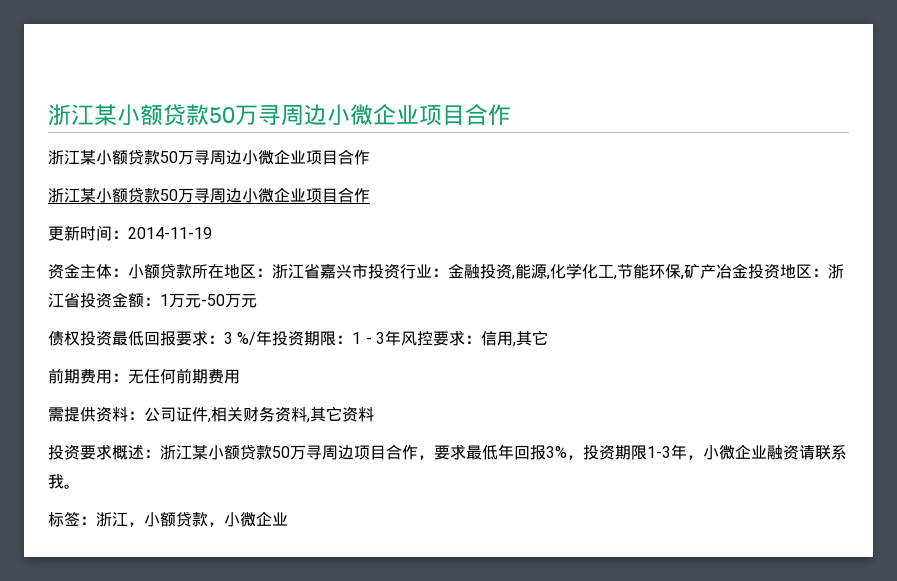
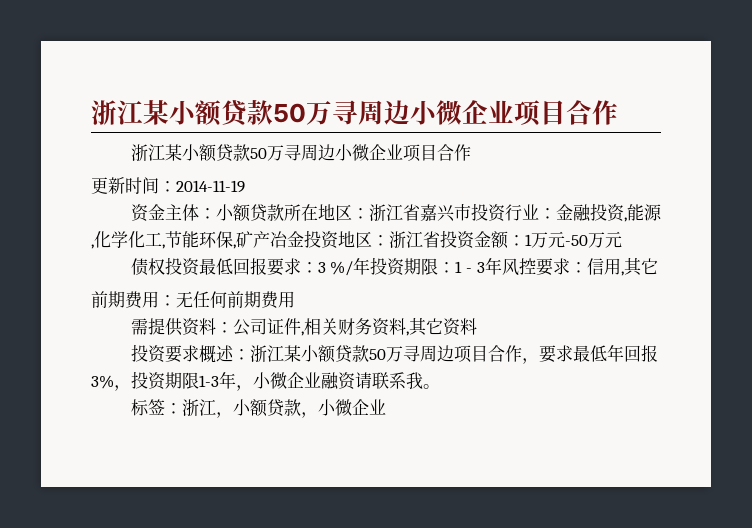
[48,187,370,203] // 浙江某小额贷款50万寻周边小微企业项目合作 -> (471, 152) none

